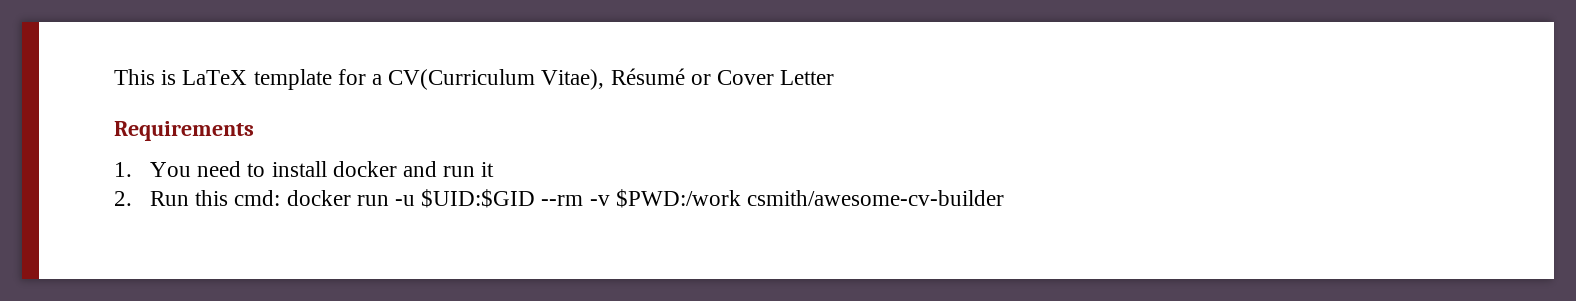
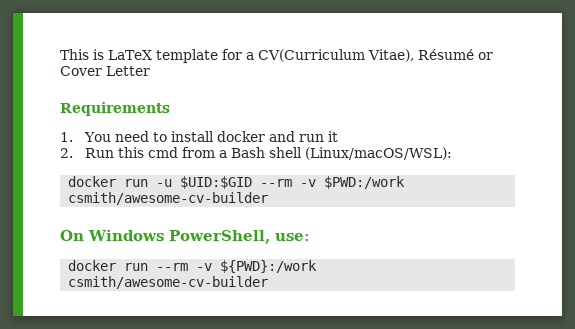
[234,190,281,206] cmd: -> [148,147,453,160] cmd from a Bash shell (Linux/macOS/WSL): //
(1005, 198) none -> [60,230,310,244] [68,260,318,273] [68,276,269,289] // On Windows PowerShell, use: // docker run --rm -v ${PWD}:/work csmith/awesome-cv-builder

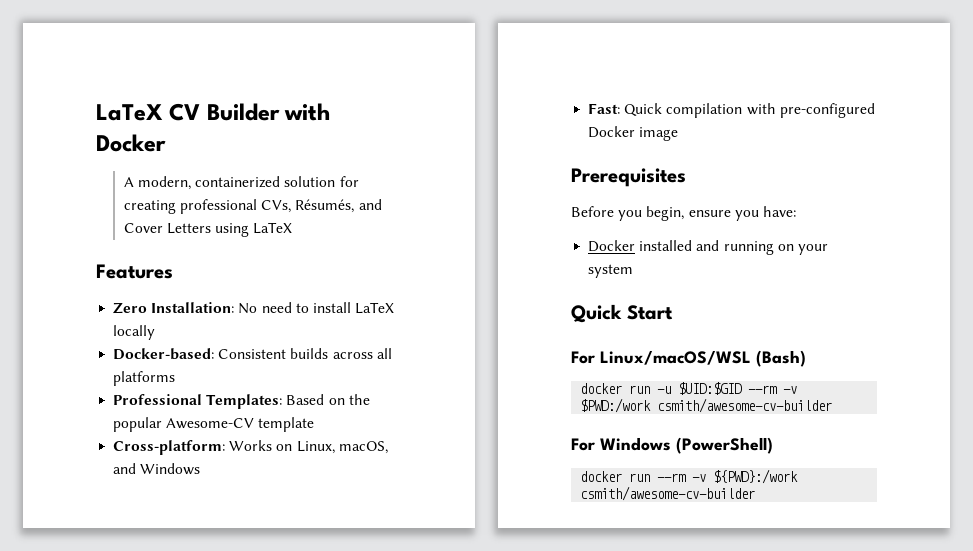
[60,49,493,63] [60,66,150,76] [60,102,170,116] [60,131,339,142] [60,147,453,160] This is LaTeX template for a CV(Curriculum Vitae), Résumé or Cover Letter // Requirements // 1. You need to install docker and run it // 2. Run this cmd from a Bash shell (Linux/macOS/WSL): -> [96,103,331,121] [96,134,166,152] [123,176,359,190] [123,199,382,214] [123,222,293,237] [96,264,173,279] [113,302,395,314] [113,325,156,340] [113,348,392,360] [113,371,176,386] [113,394,370,409] [113,417,315,432] [113,440,388,455] [113,463,201,475] [588,103,875,118] [588,126,679,141] [571,168,686,187] [571,206,796,221] [588,240,828,255] [588,264,634,278] [571,304,673,323] [571,350,806,367] LaTeX CV Builder with Docker // A modern, containerized solution for creating professional CVs, Résumés, and Cover Letters using LaTeX // Features // Zero Installation: No need to install LaTeX locally // Docker-based: Consistent builds across all platforms // Professional Templates: Based on the popular Awesome-CV template // Cross-platform: Works on Linux, macOS, and Windows // Fast: Quick compilation with pre-configured Docker image // Prerequisites // Before you begin, ensure you have: // Docker installed and running on your system // Quick Start // For Linux/macOS/WSL (Bash)
[60,230,310,244] On Windows PowerShell, use: -> [571,437,773,454] For Windows (PowerShell)

